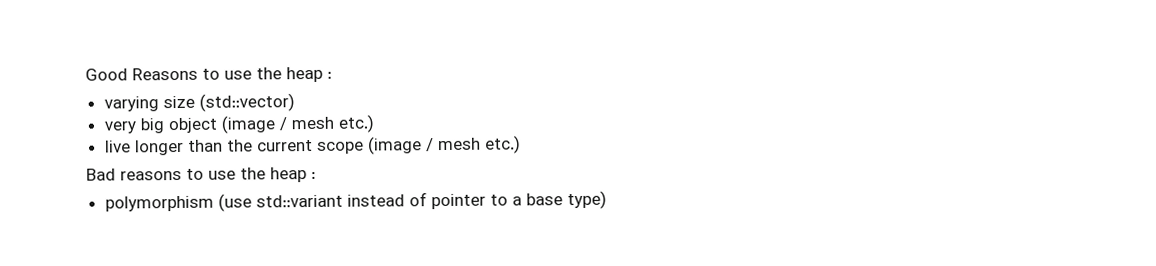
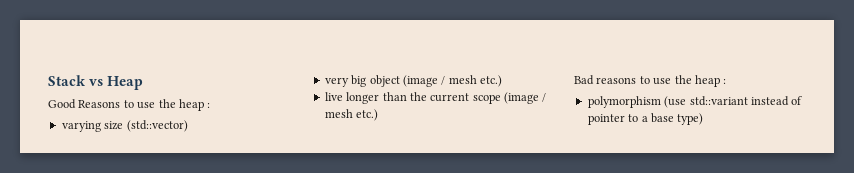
(85, 74) none -> [48,75,144,90] Stack vs Heap //

